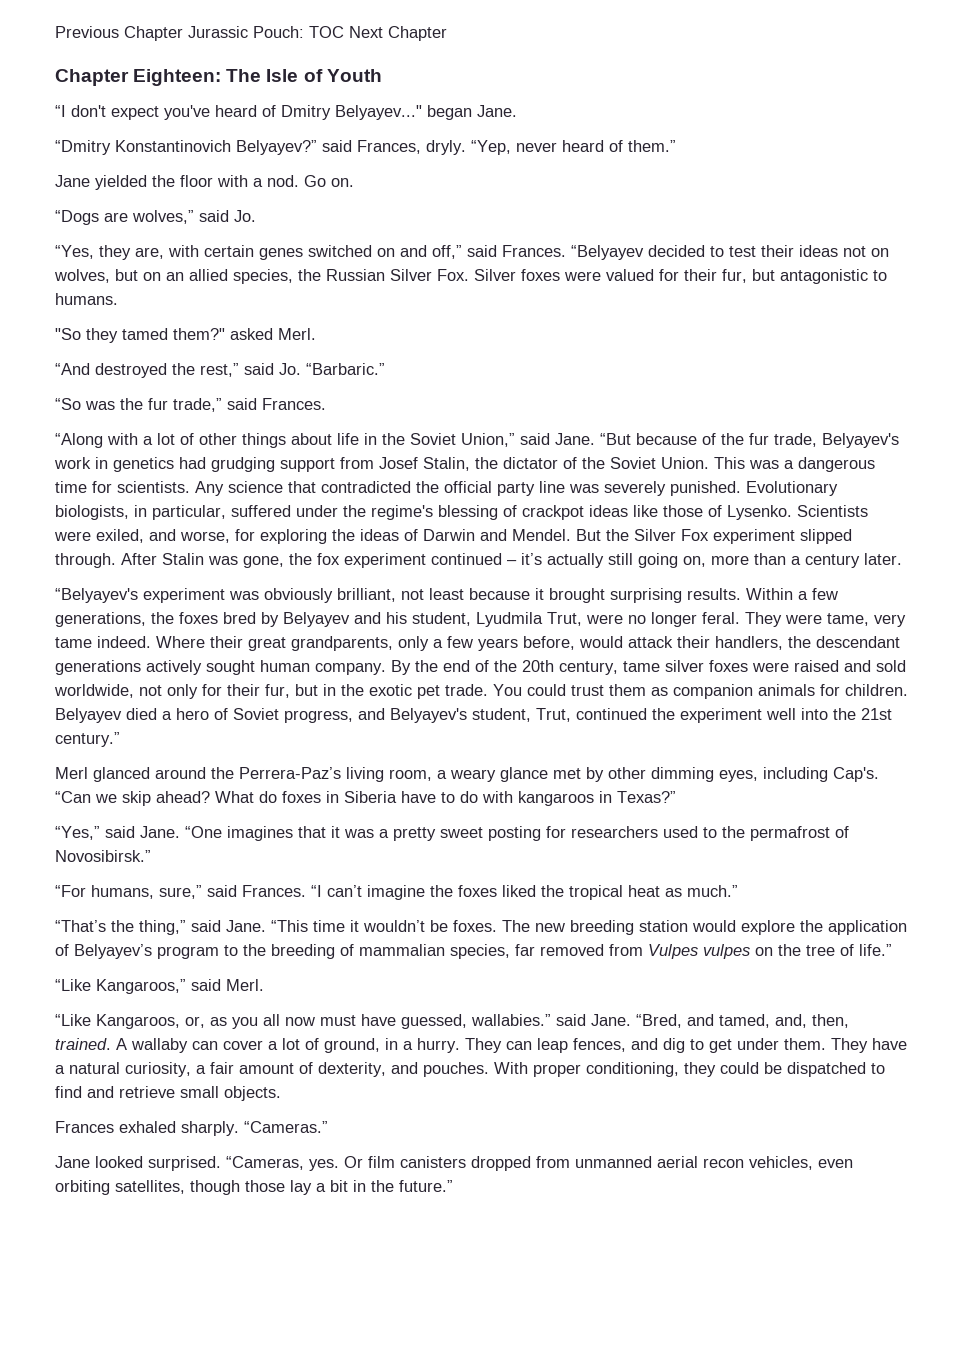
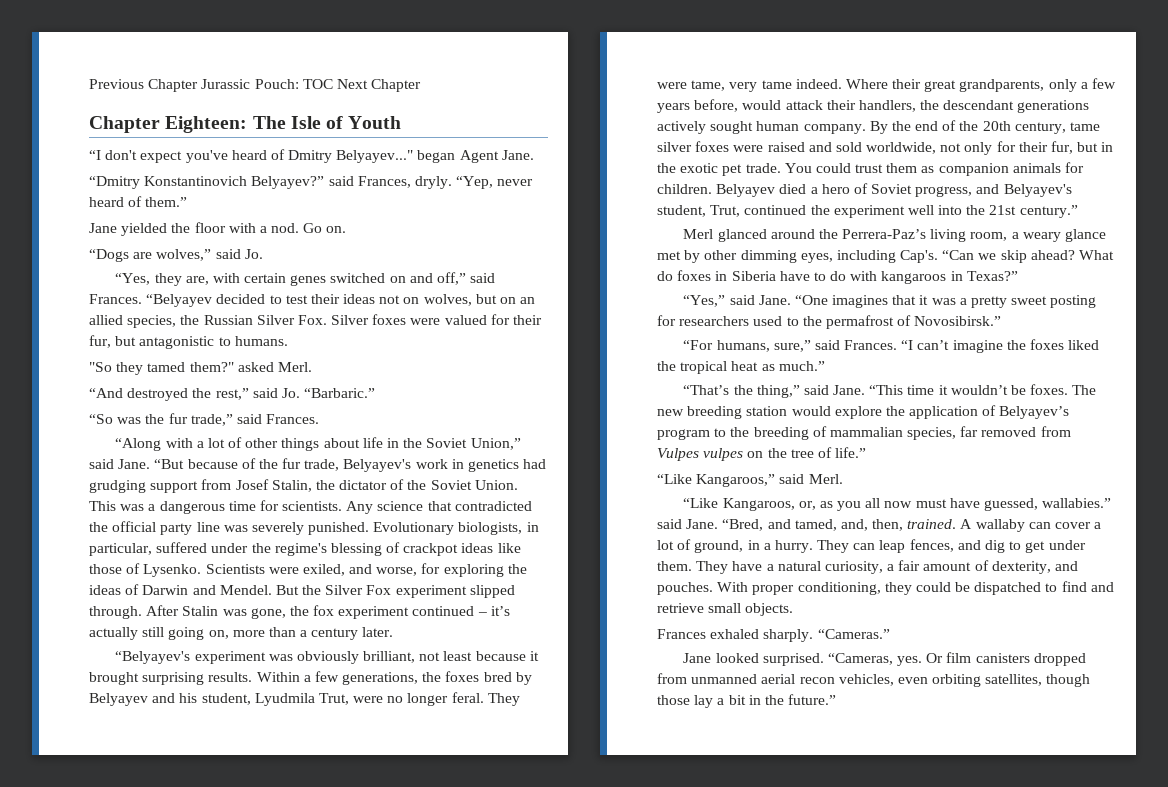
(472, 112) none -> [459,150,499,163] Agent

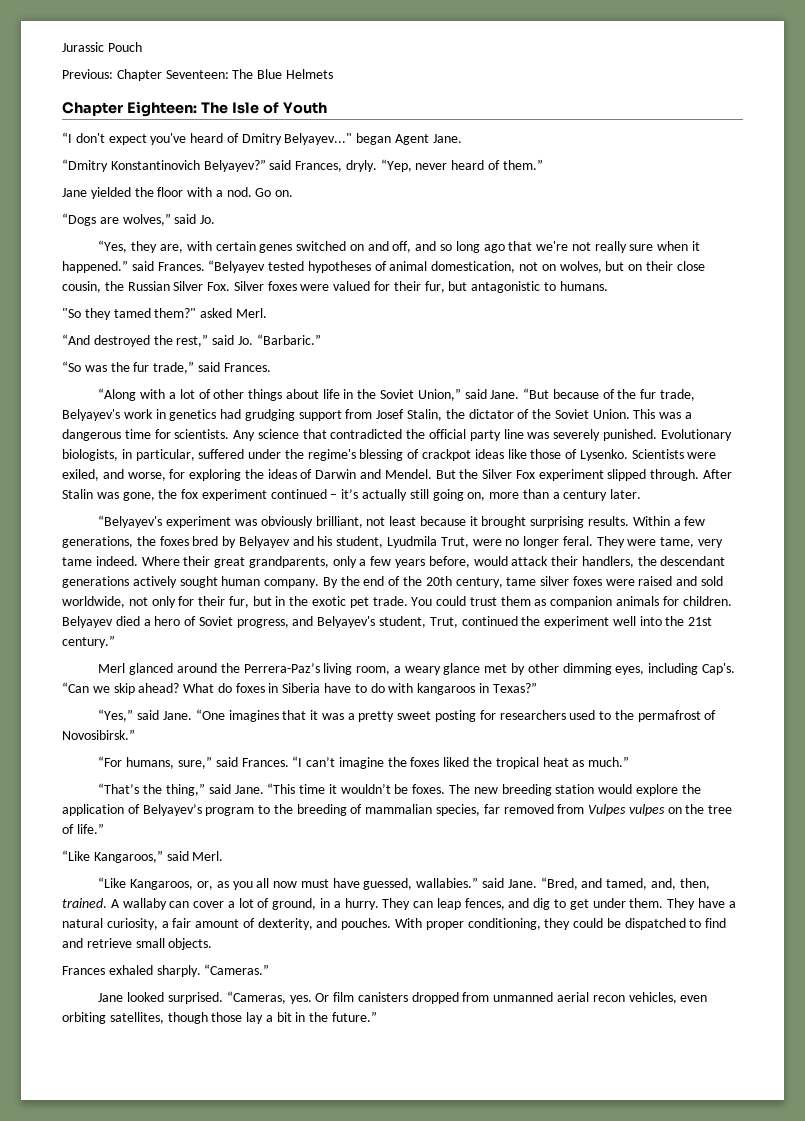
[89,79,422,92] Previous Chapter Jurassic Pouch: TOC Next Chapter -> [62,42,142,52] [62,69,333,81] Jurassic Pouch // Previous: Chapter Seventeen: The Blue Helmets
[437,272,496,285] [89,294,376,307] off,” said Frances. “Belyayev decided to test their ideas -> [392,241,700,253] [62,260,516,273] off, and so long ago that we're not really sure when it happened.” said Frances. “Belyayev tested hypotheses of animal domestication,
[520,297,536,304] [89,315,177,328] an allied species, -> [645,261,705,271] [62,281,101,293] their close cousin,

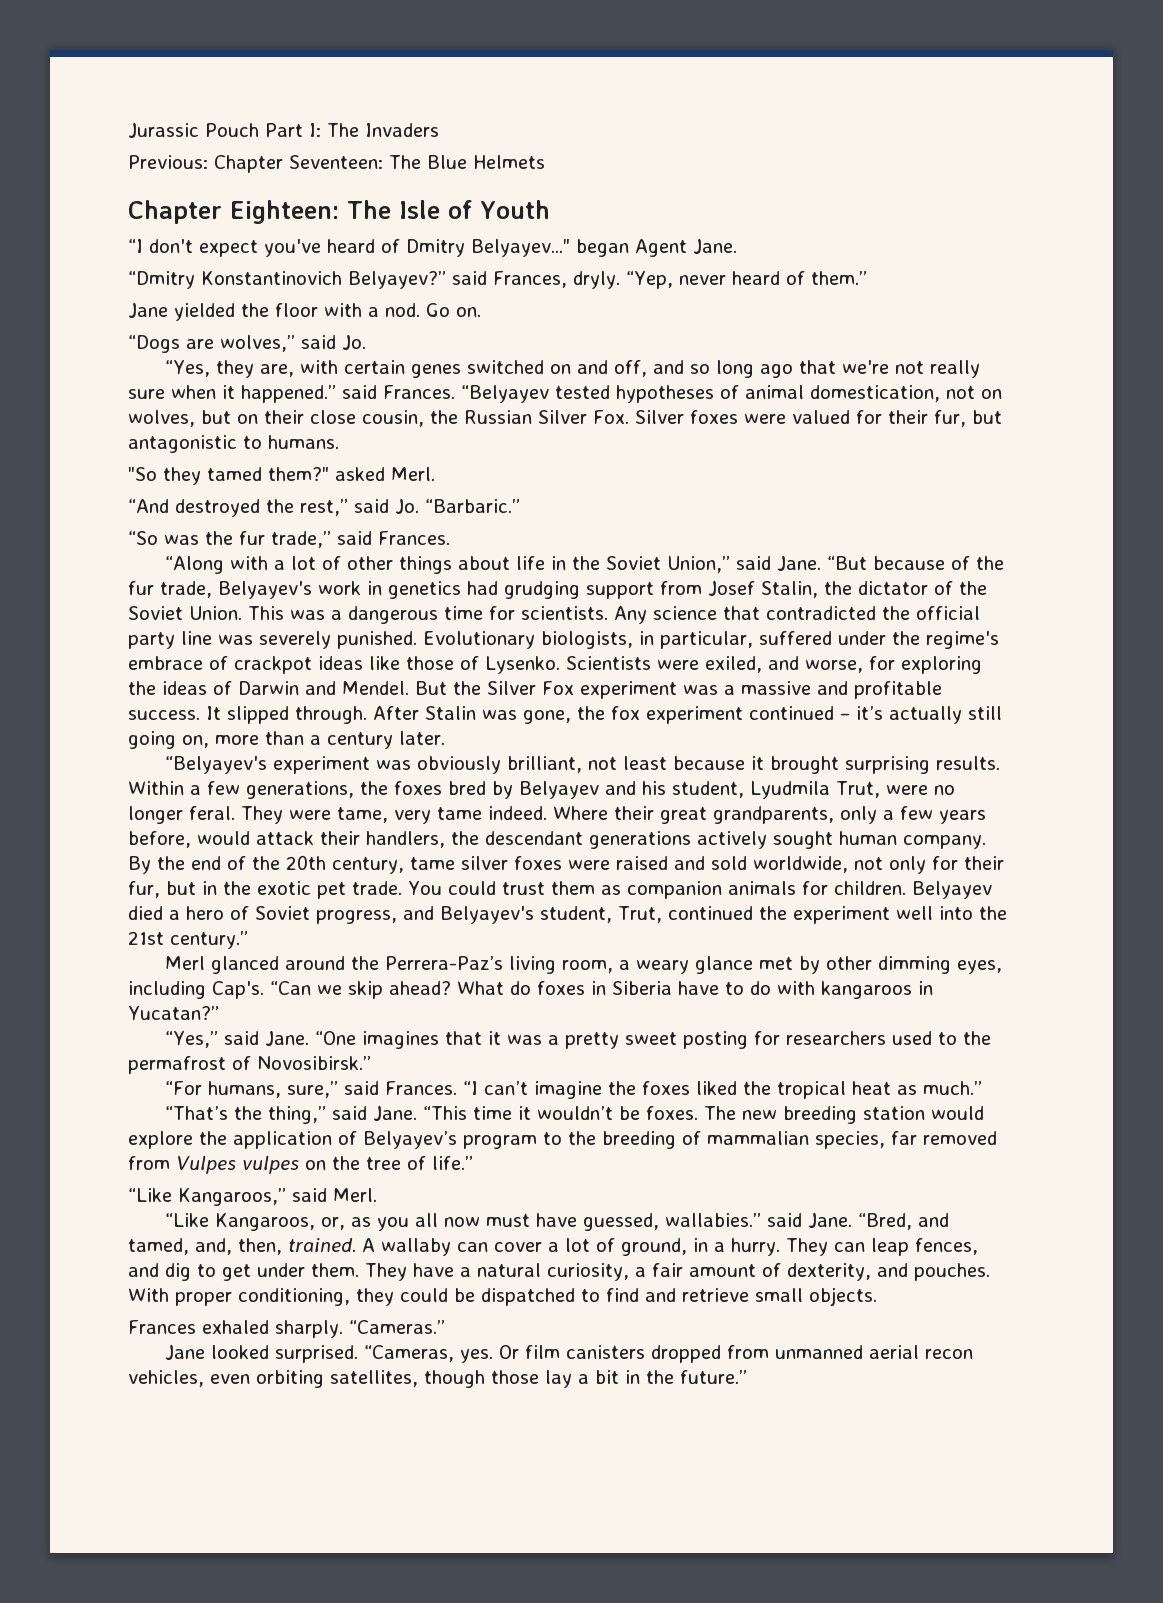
(142, 47) none -> [265,123,439,137] Part I: The Invaders
[359,449,404,461] blessing -> [128,656,203,670] embrace
(604, 475) none -> [683,681,942,699] [128,706,221,720] was a massive and profitable success. It
[492,682,537,693] Texas?” -> [128,1006,219,1020] Yucatan?”

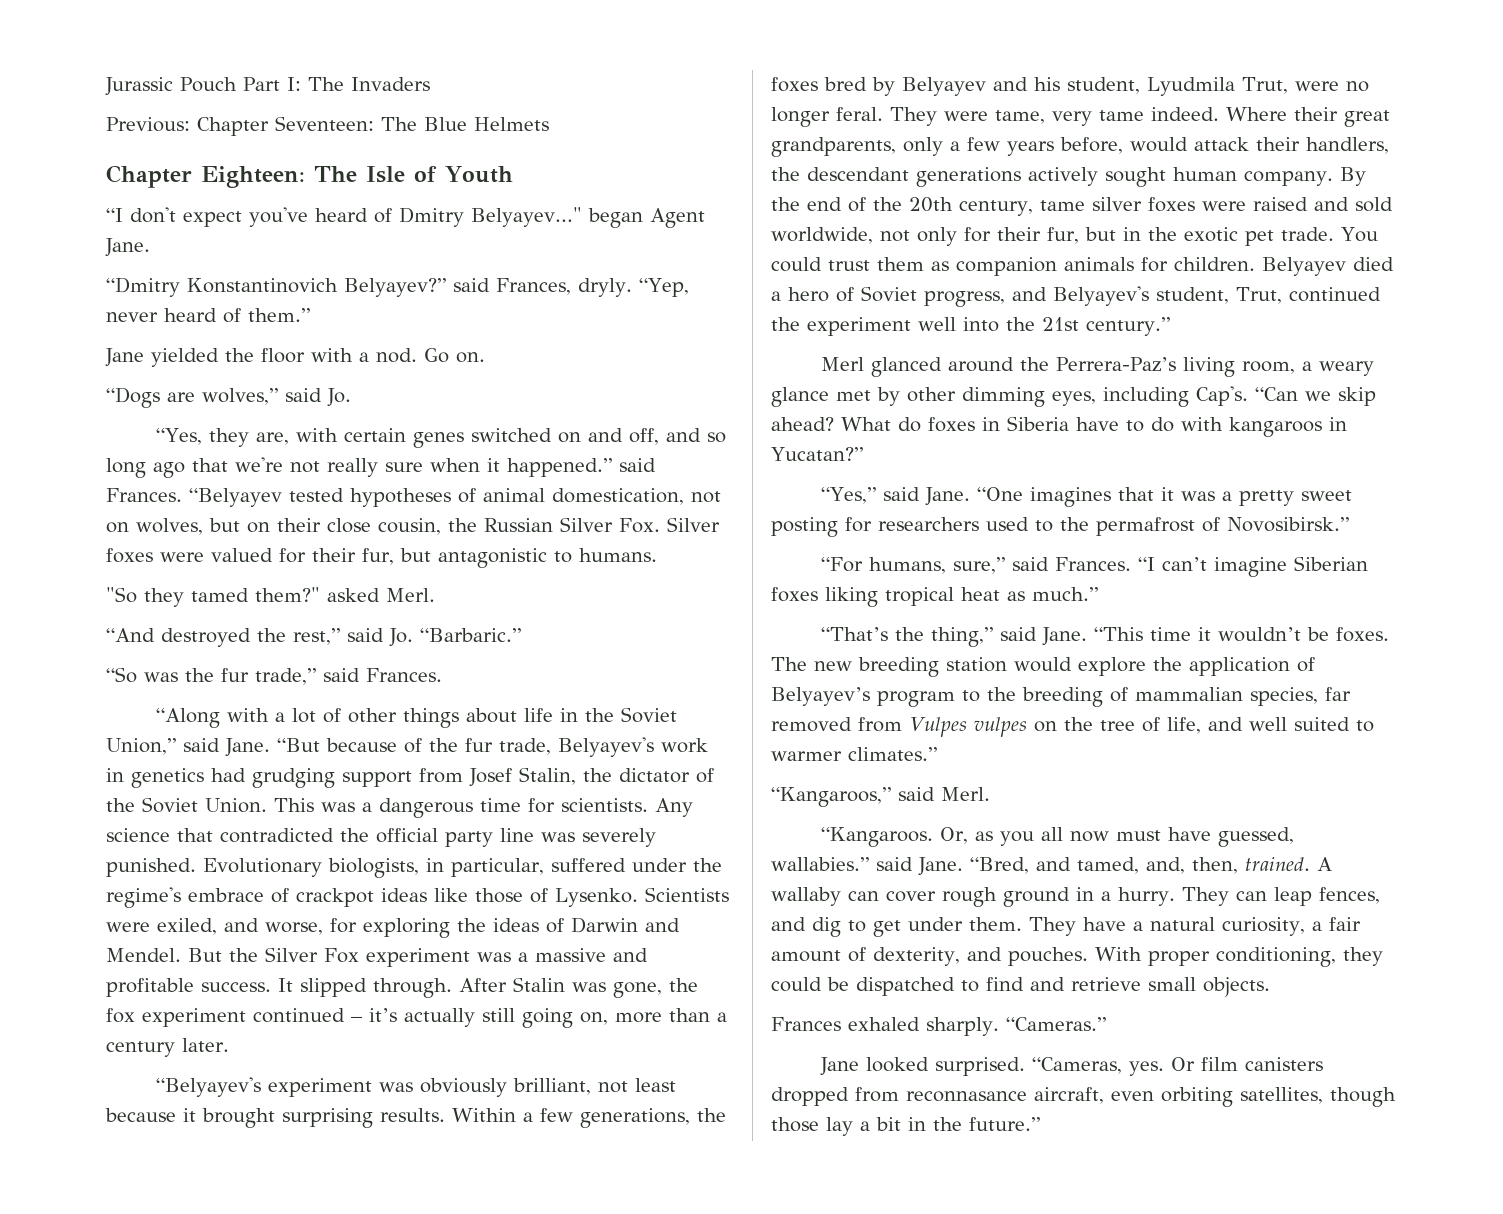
[608,1081,772,1095] the foxes liked the -> [1294,556,1369,571] [771,587,878,607] Siberian foxes liking
[431,1156,473,1170] [128,1188,286,1206] life.” // “Like Kangaroos,” -> [1166,717,1374,734] [771,747,937,761] [771,787,891,807] life, and well suited to warmer climates.” // “Kangaroos,”
[165,1213,346,1231] “Like Kangaroos, or, -> [821,827,969,847] “Kangaroos. Or,
[548,1238,687,1256] a lot of ground, -> [942,887,1070,907] rough ground
[775,1345,974,1359] [128,1370,204,1387] unmanned aerial recon vehicles, -> [906,1087,1104,1104] reconnasance aircraft,

